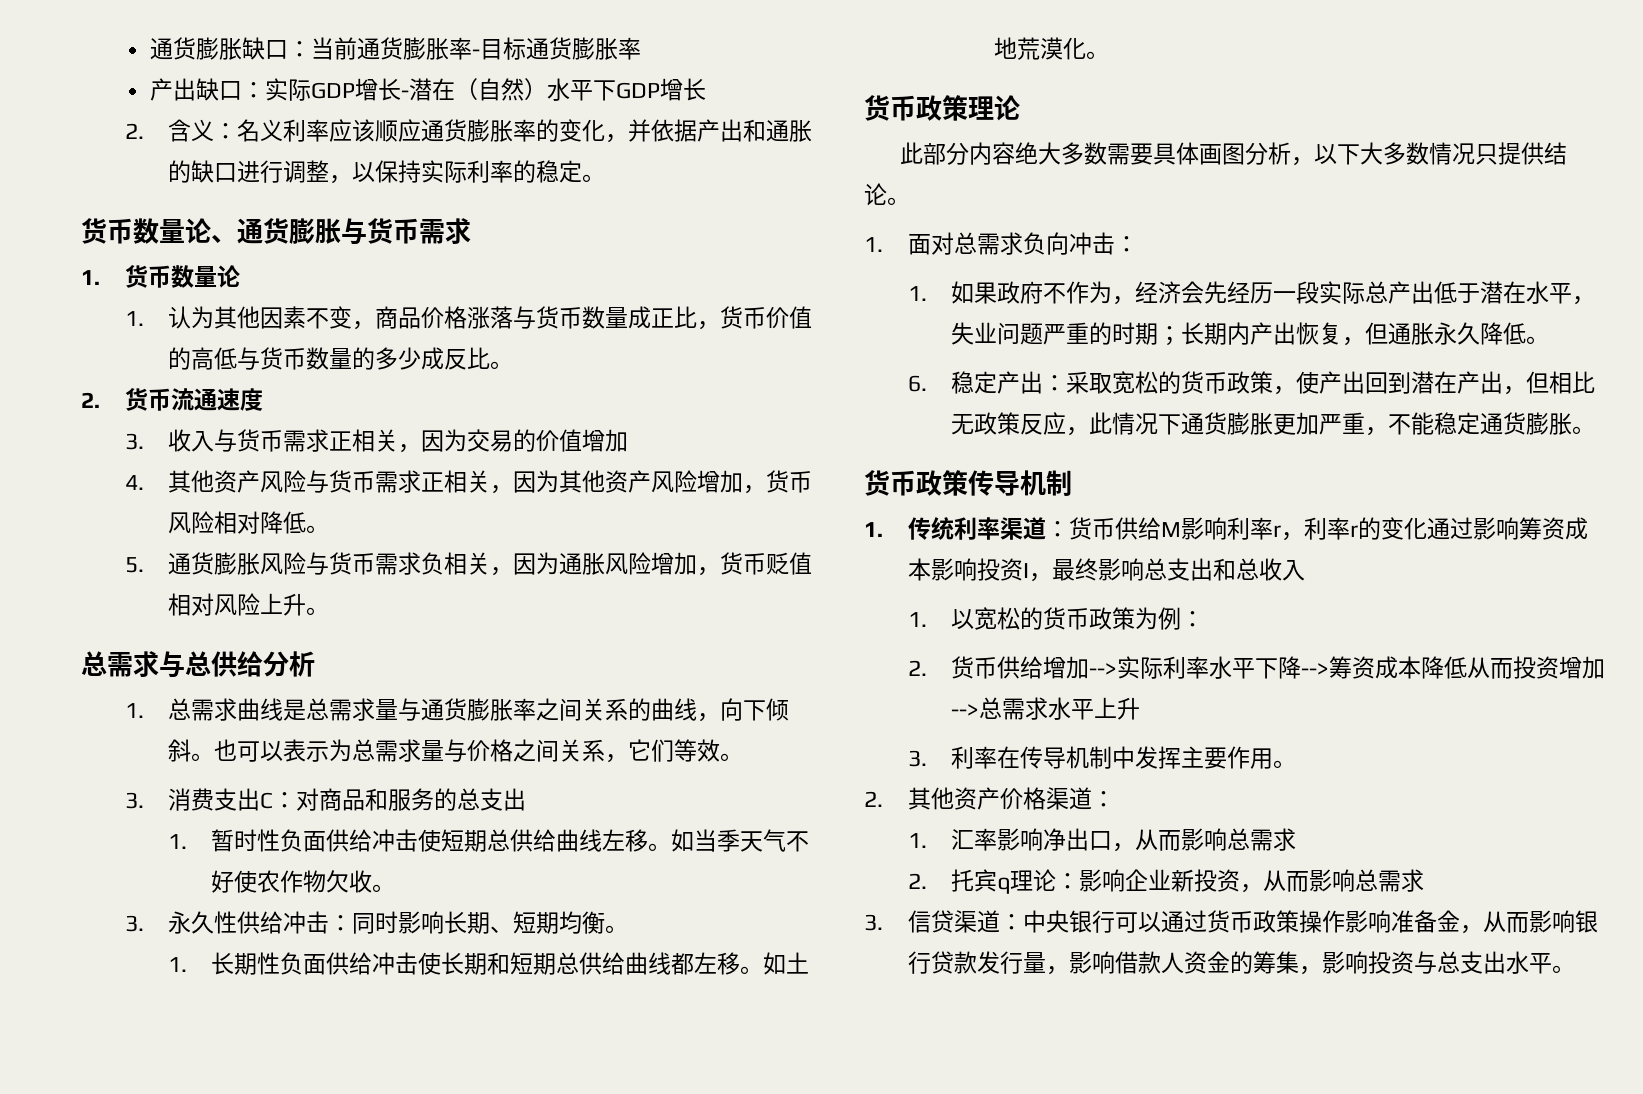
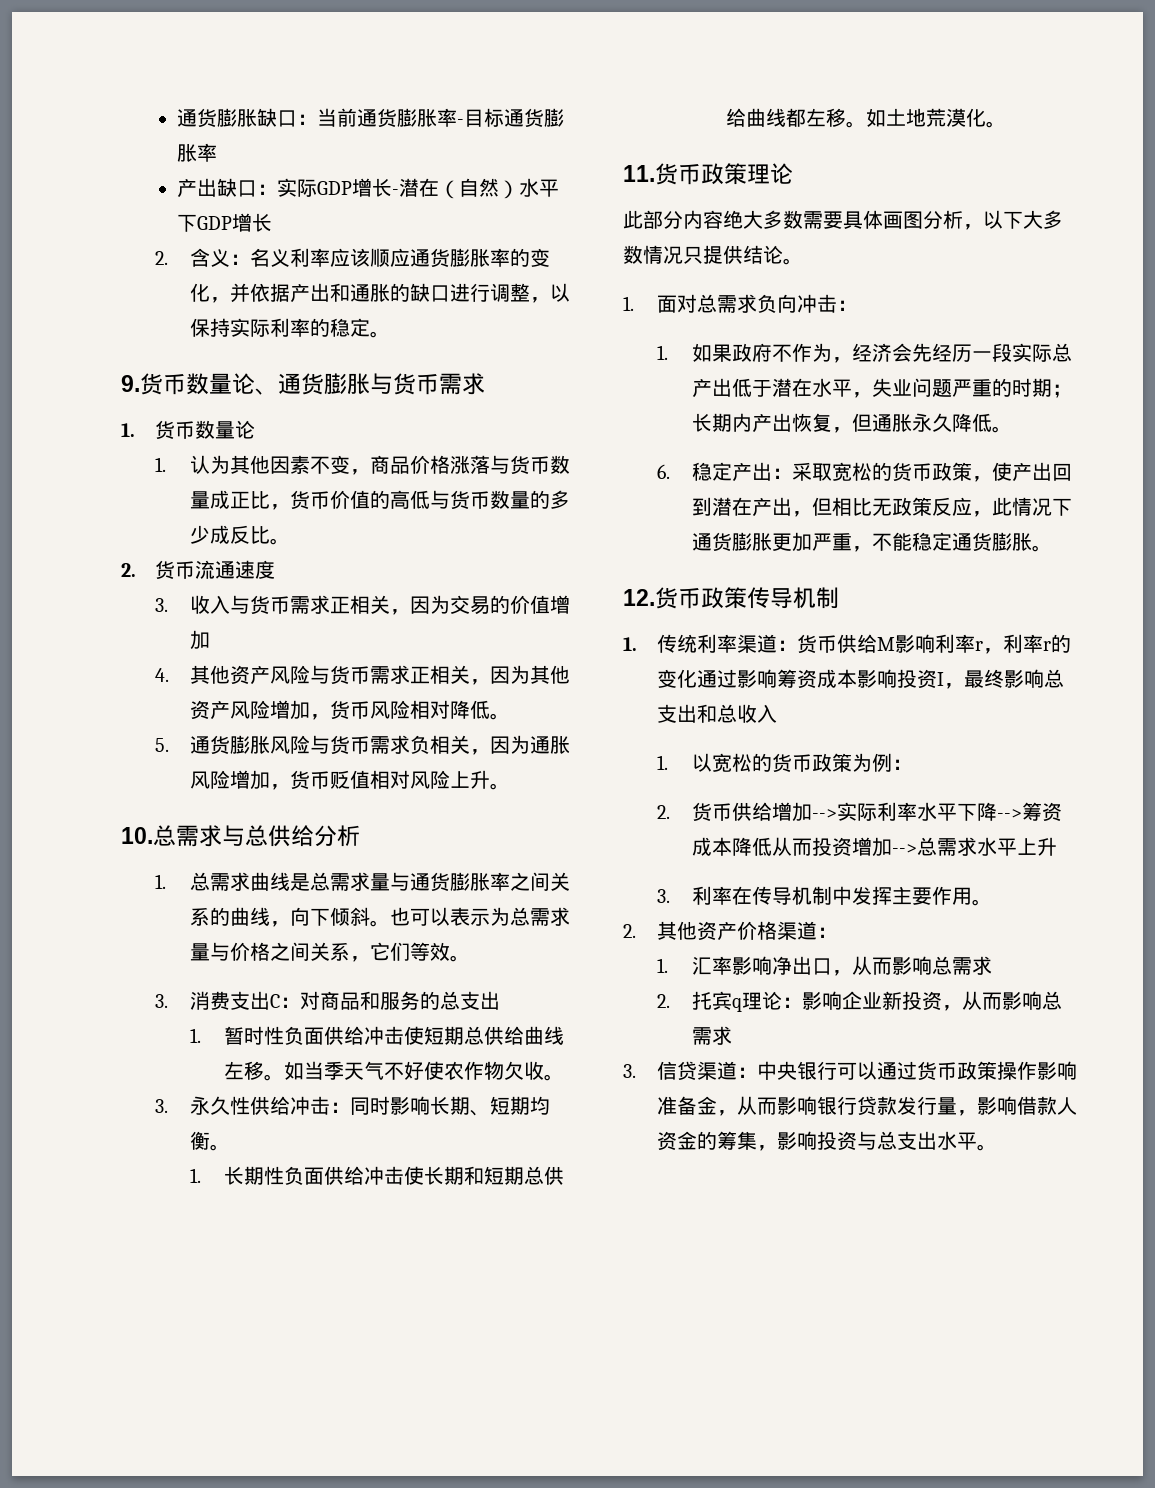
(605, 178) none -> [121,375,140,392] 9.
(329, 611) none -> [121,827,153,844] 10.
(1110, 55) none -> [623,165,655,182] 11.
(1595, 430) none -> [623,589,655,606] 12.

